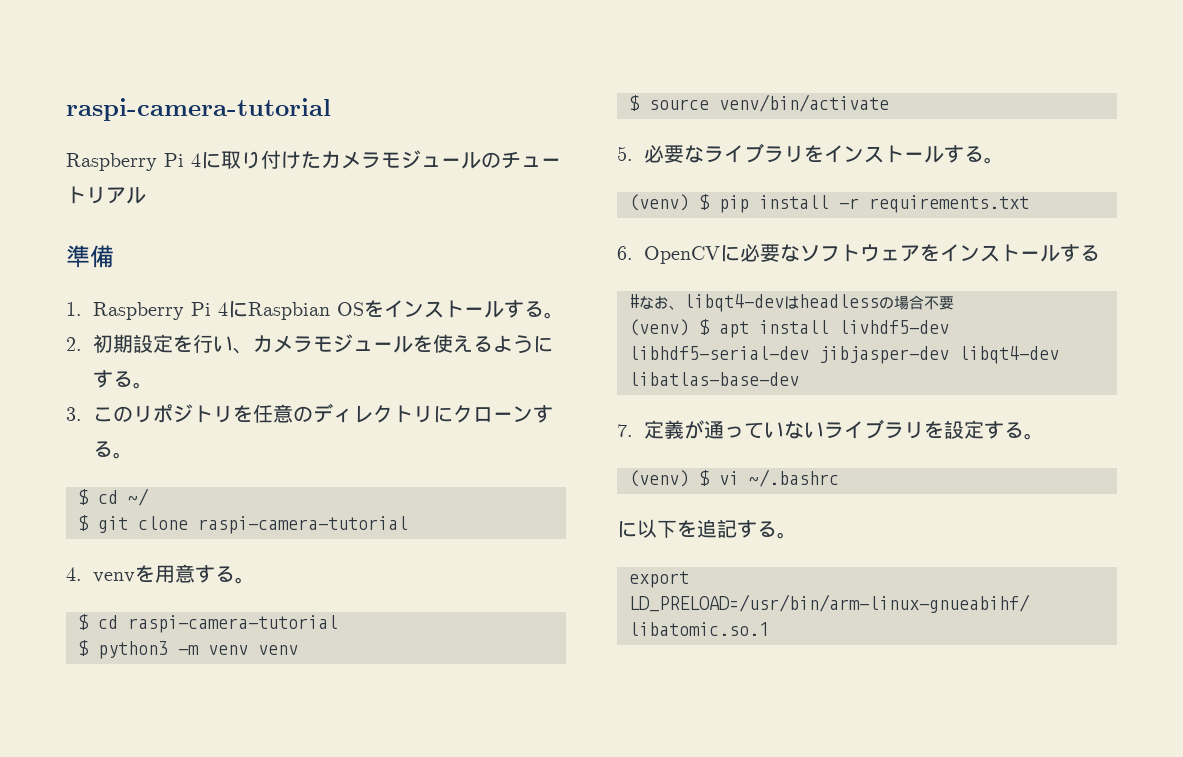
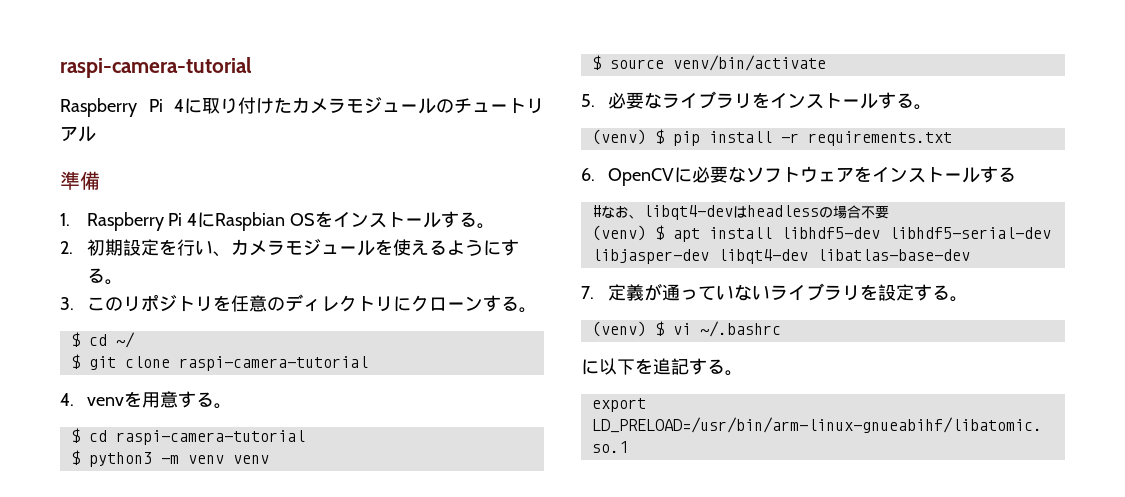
[839,320,949,334] [629,346,949,364] livhdf5-dev libhdf5-serial-dev jibjasper-dev -> [780,227,1051,239] [591,249,709,264] libhdf5-dev libhdf5-serial-dev libjasper-dev

